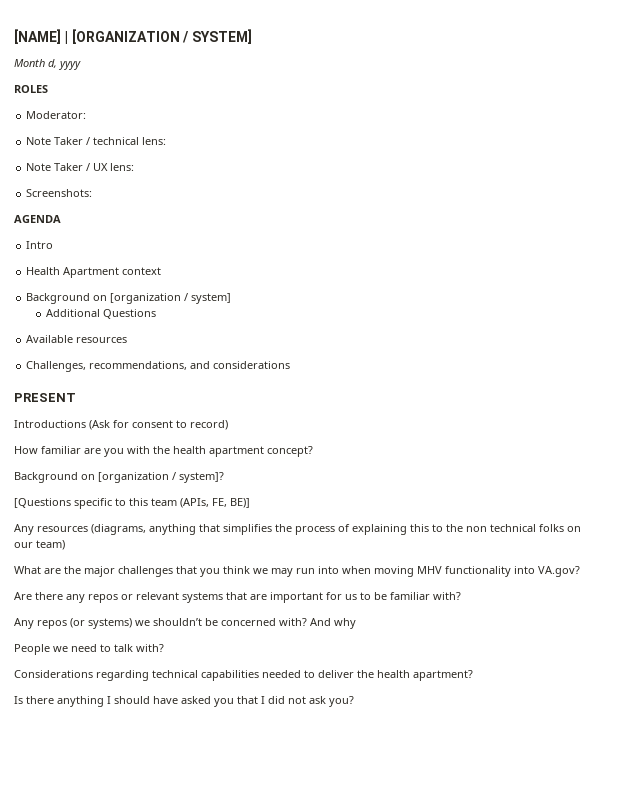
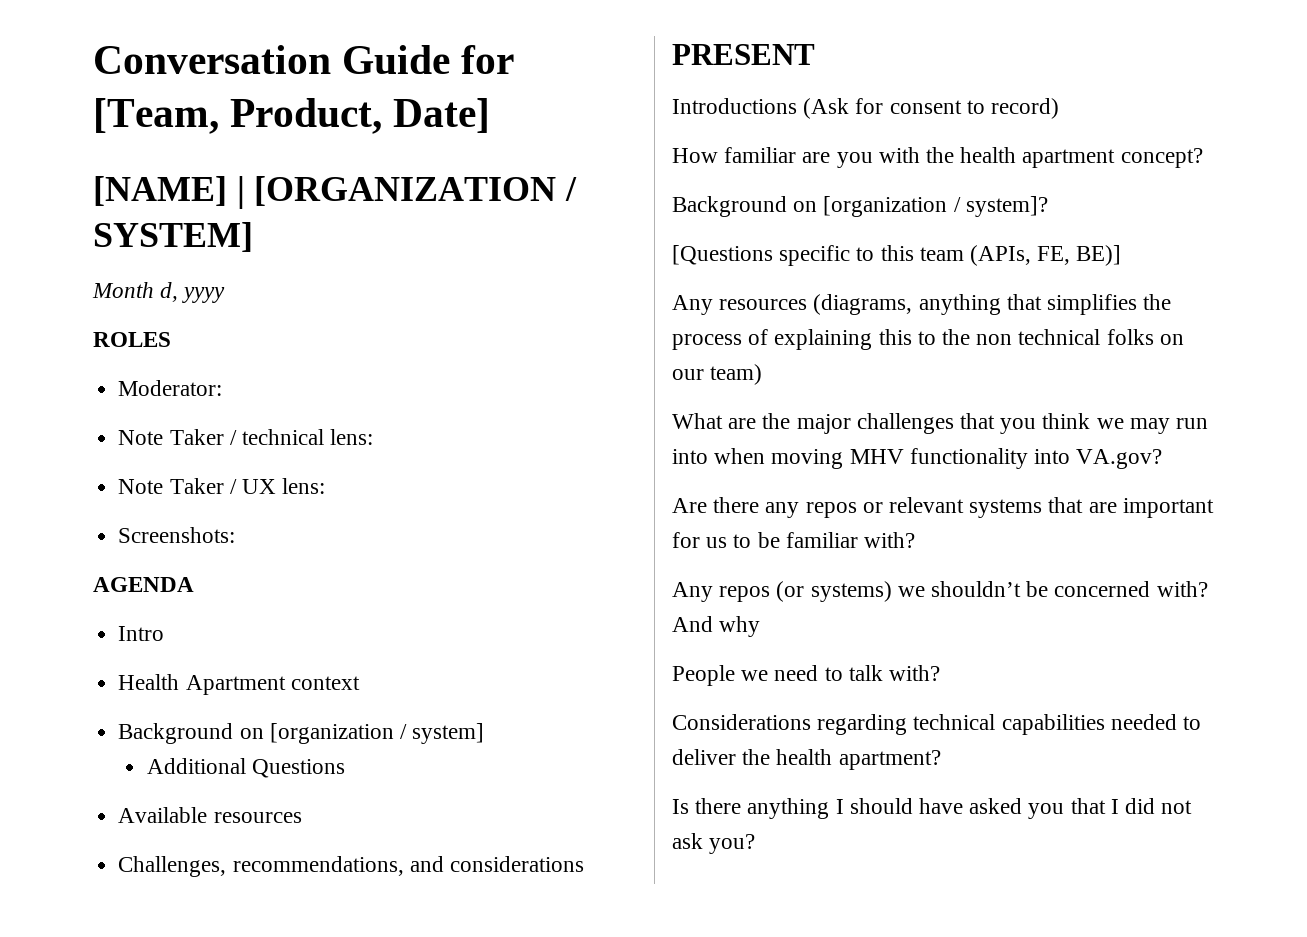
(14, 36) none -> [93,45,515,74] [93,98,491,134] Conversation Guide for [Team, Product, Date] //

